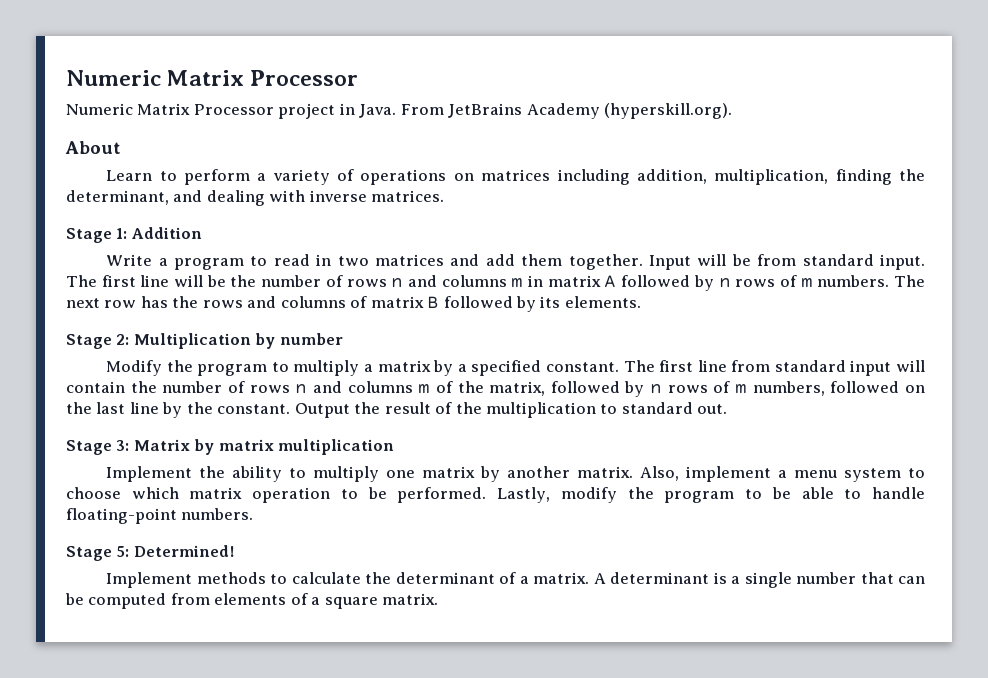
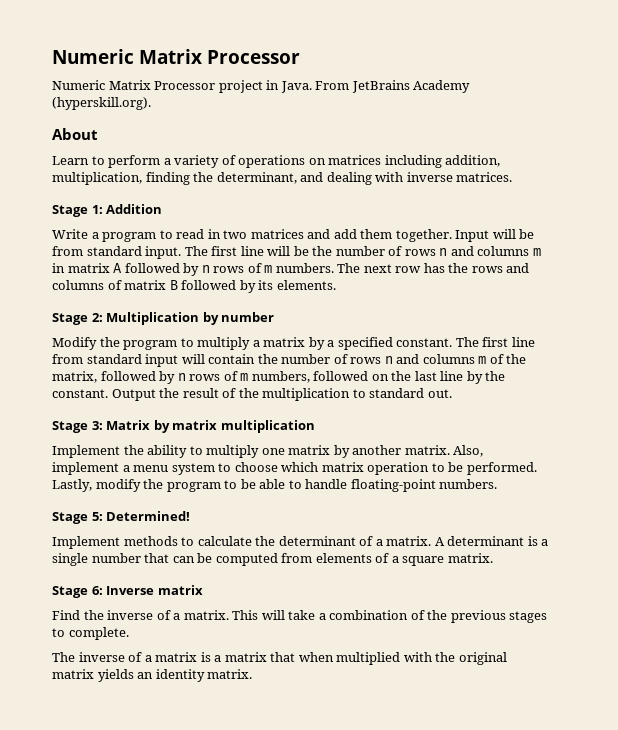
(439, 599) none -> [52,585,203,598] [52,610,548,623] [52,627,129,640] [52,652,507,665] [52,669,253,682] // Stage 6: Inverse matrix // Find the inverse of a matrix. This will take a combination of the previous stages to complete. // The inverse of a matrix is a matrix that when multiplied with the original matrix yields an identity matrix.

